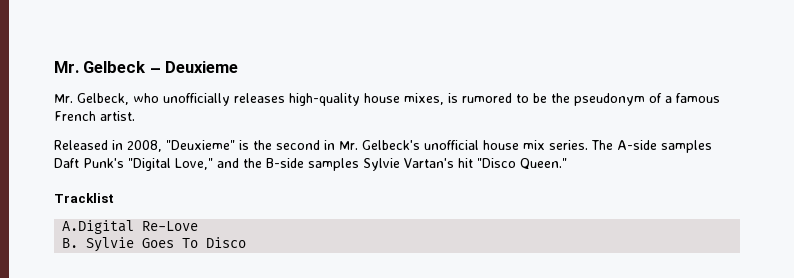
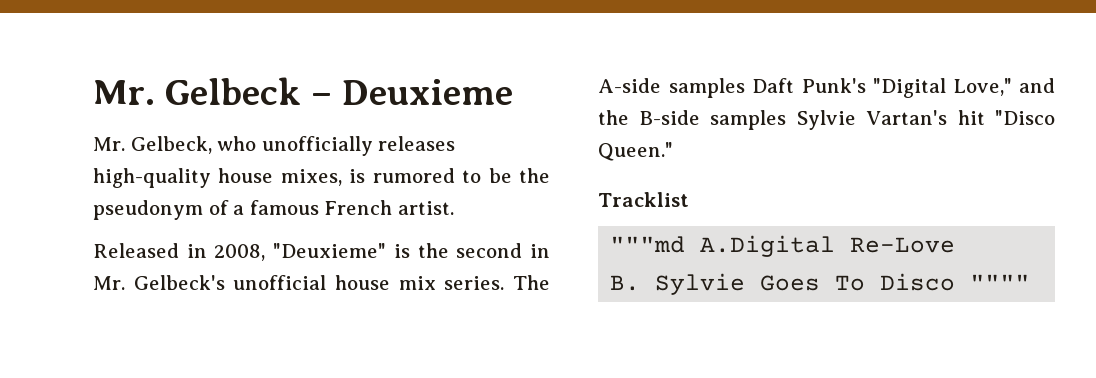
(114, 198) none -> [610,236,686,253] """md
(247, 242) none -> [970,274,1031,290] """"

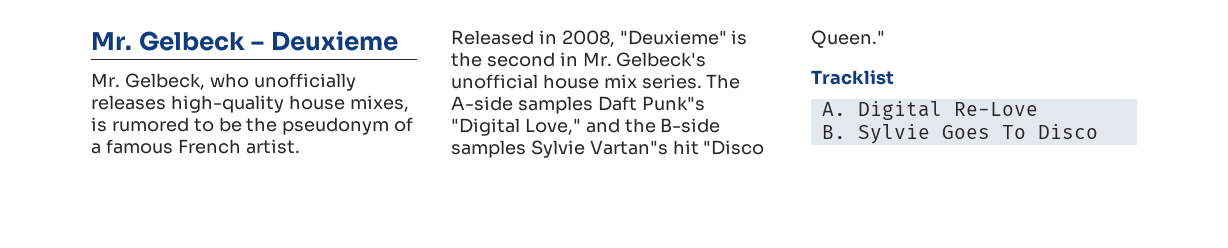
[801,78,866,93] Punk's -> [641,96,705,111] Punk"s
[866,110,948,125] Vartan's -> [589,140,668,155] Vartan"s
[610,235,836,257] """md A.Digital -> [821,101,942,120] A. Digital
[970,274,1031,290] """" -> (1098, 131) none

